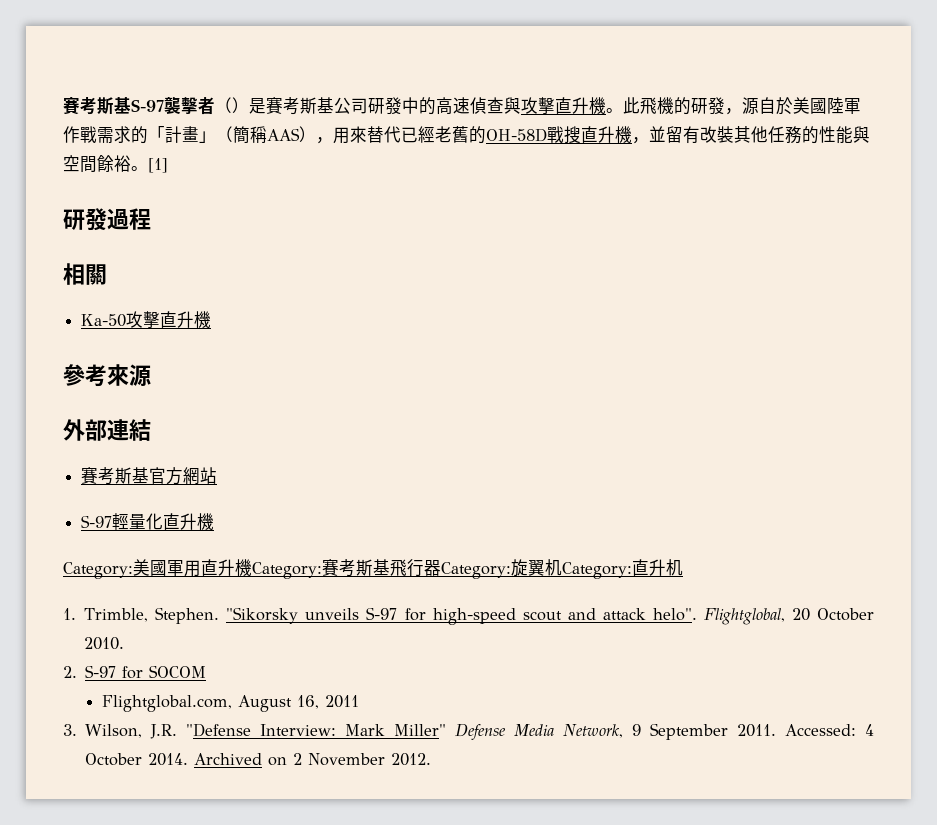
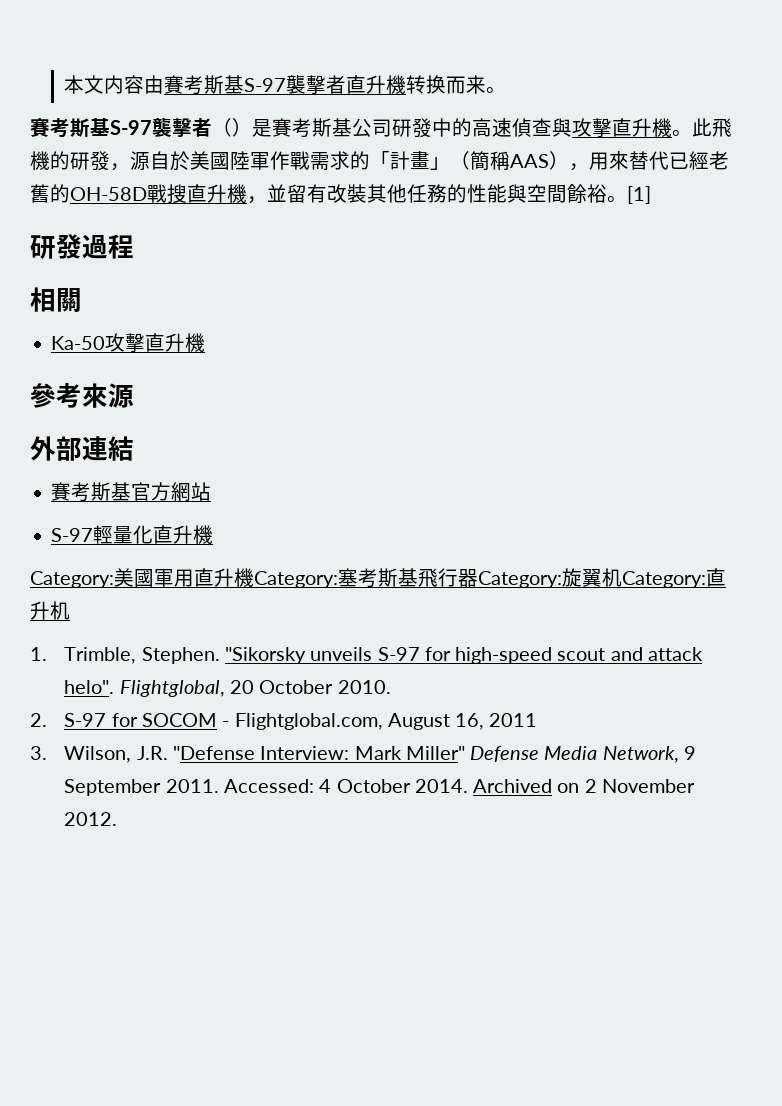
(63, 106) none -> [64,75,507,95] 本文内容由賽考斯基S-97襲擊者直升機转换而来。 //
[322,559,339,576] 賽 -> [338,568,358,587] 塞
(207, 671) // -> [222,721,230,727] -

